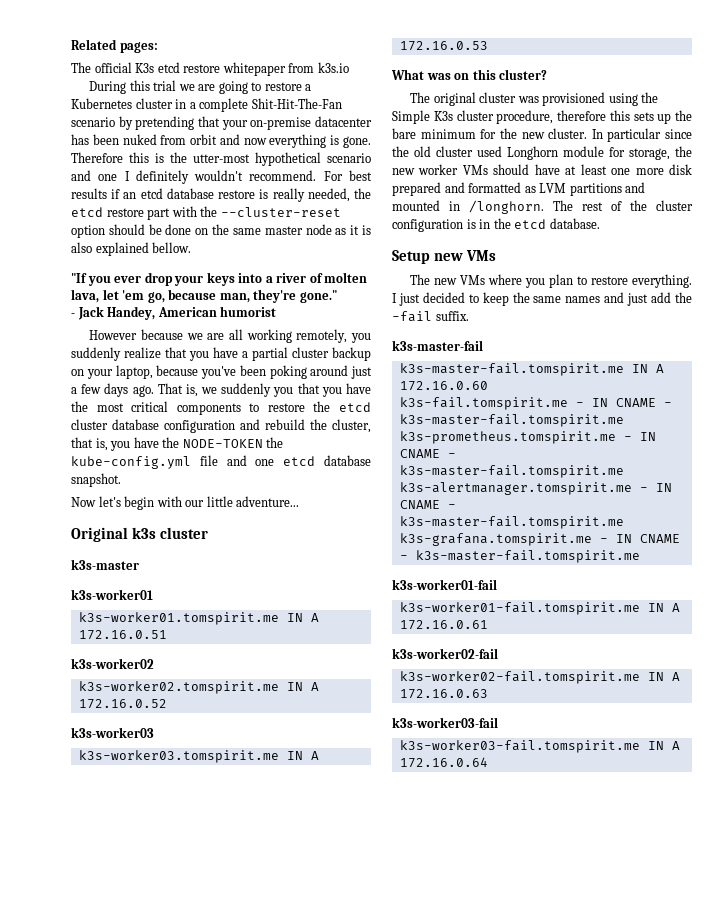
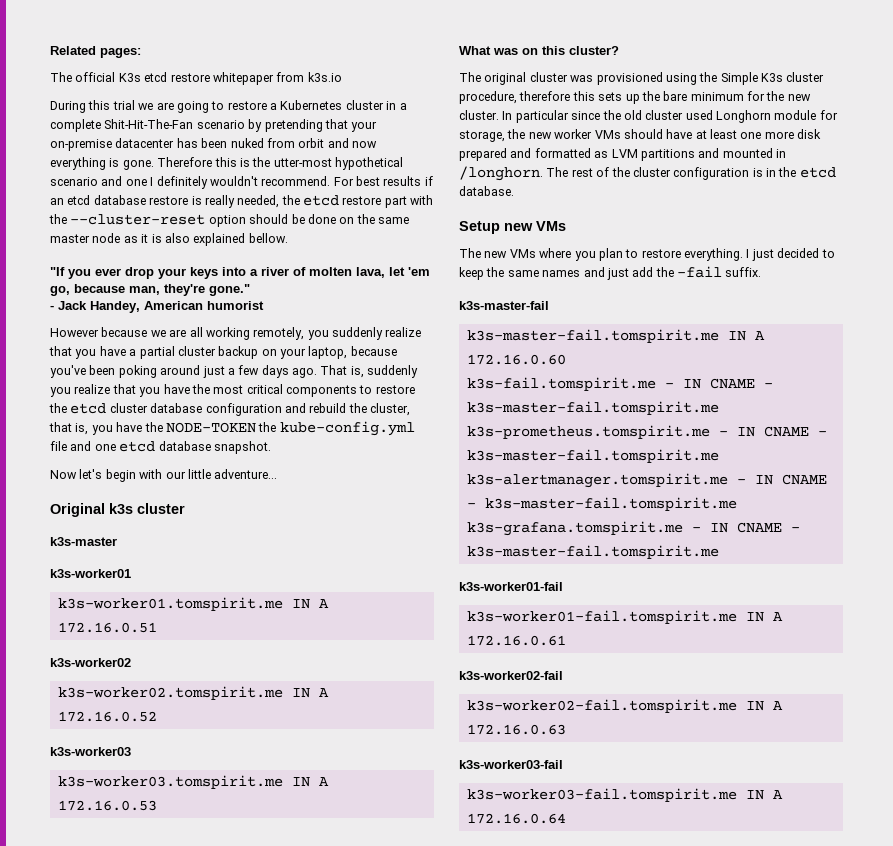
[201,387,218,394] we -> (364, 372) none
(294, 392) none -> [74,384,111,394] realize

